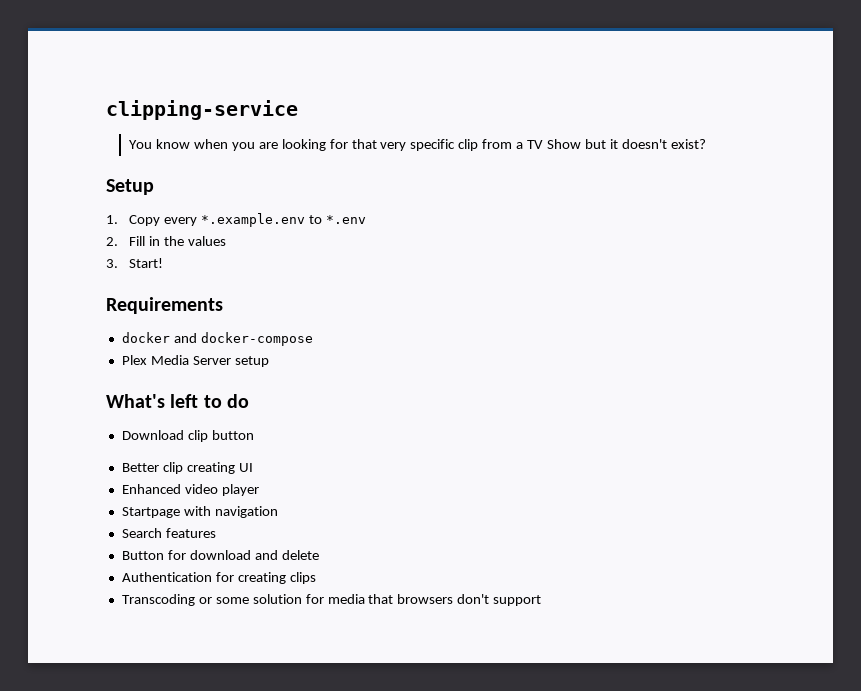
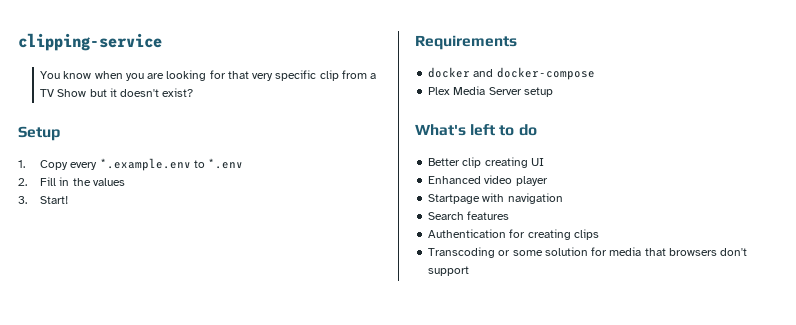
[121,430,254,442] // Download clip button -> (537, 130) none
[121,550,319,560] // Button for download and delete -> (510, 215) none

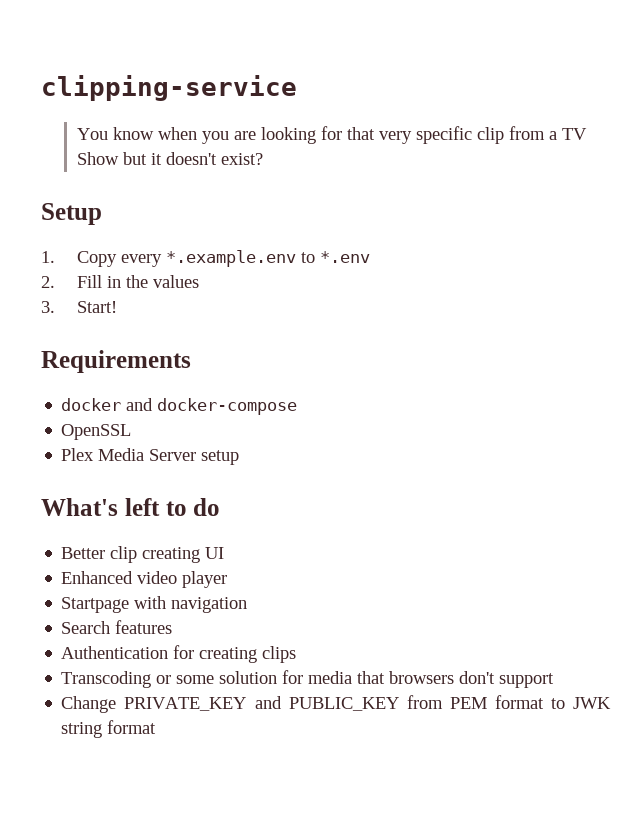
(595, 73) none -> [61,424,132,440] // OpenSSL
(470, 271) none -> [61,695,611,713] [61,720,157,738] // Change PRIVATE_KEY and PUBLIC_KEY from PEM format to JWK string format

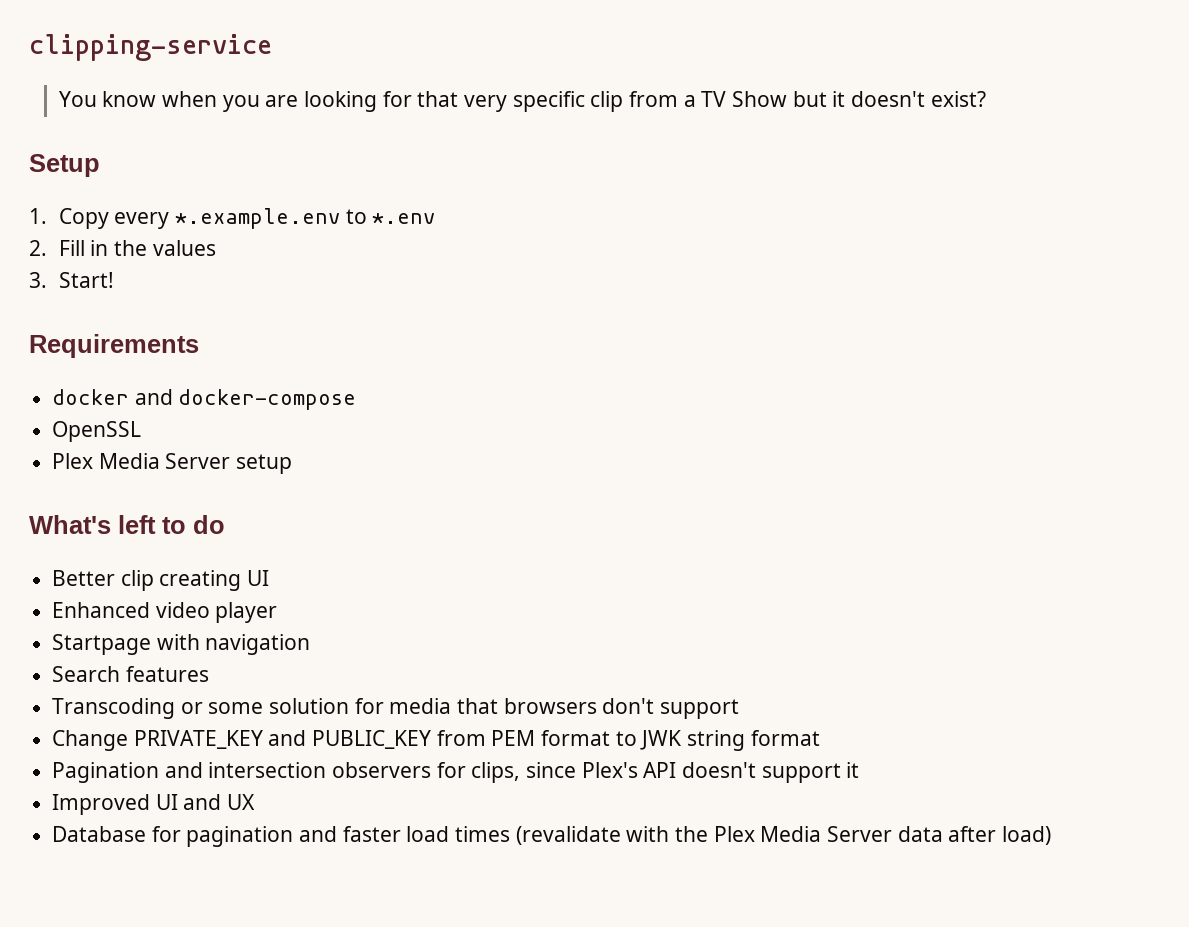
[61,645,297,663] // Authentication for creating clips -> (209, 674) none
(157, 727) none -> [52,762,860,783] [52,794,256,815] [52,826,1052,847] // Pagination and intersection observers for clips, since Plex's API doesn't support it // Improved UI and UX // Database for pagination and faster load times (revalidate with the Plex Media Server data after load)

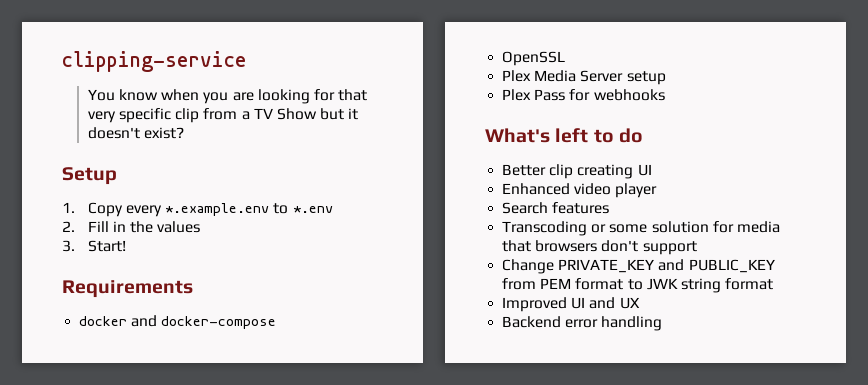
(293, 464) none -> [502,89,665,101] // Plex Pass for webhooks
[52,634,311,655] // Startpage with navigation -> (658, 190) none
[52,762,860,783] [52,794,256,815] [52,826,1052,847] Pagination and intersection observers for clips, since Plex's API doesn't support it // Improved UI and UX // Database for pagination and faster load times (revalidate with the Plex Media Server data after load) -> [502,297,640,312] [502,316,663,331] Improved UI and UX // Backend error handling

